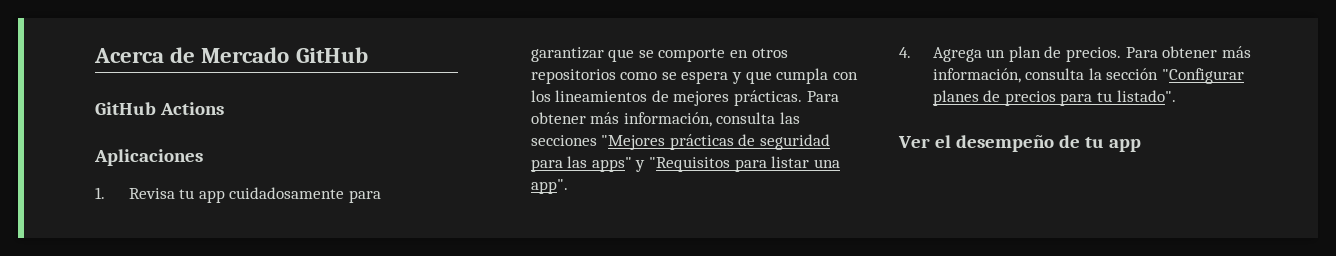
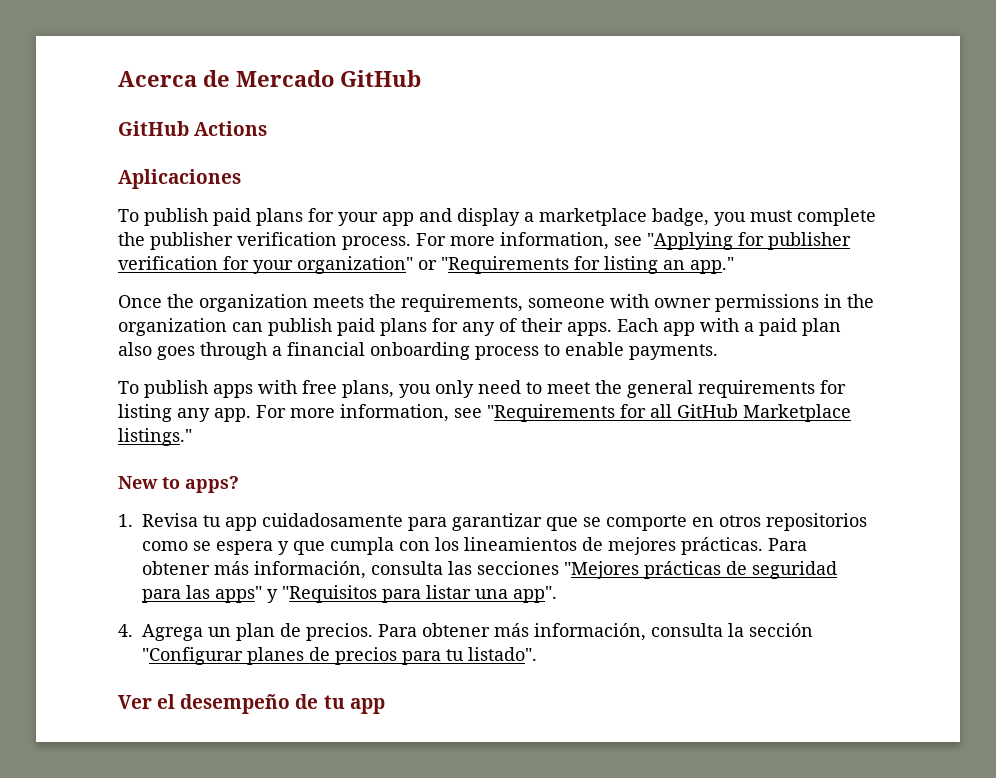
(203, 157) none -> [118,208,876,226] [118,232,851,250] [118,256,734,274] [118,294,874,312] [118,318,841,336] [118,342,718,360] [118,380,846,398] [118,404,851,422] [118,428,192,446] [118,476,239,493] // To publish paid plans for your app and display a marketplace badge, you must complete the publisher verification process. For more information, see "Applying for publisher verification for your organization" or "Requirements for listing an app." // Once the organization meets the requirements, someone with owner permissions in the organization can publish paid plans for any of their apps. Each app with a paid plan also goes through a financial onboarding process to enable payments. // To publish apps with free plans, you only need to meet the general requirements for listing any app. For more information, see "Requirements for all GitHub Marketplace listings." // New to apps?

